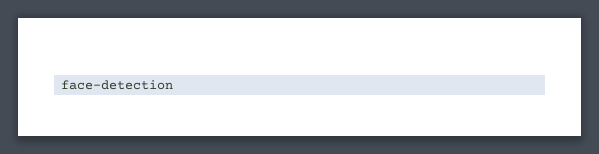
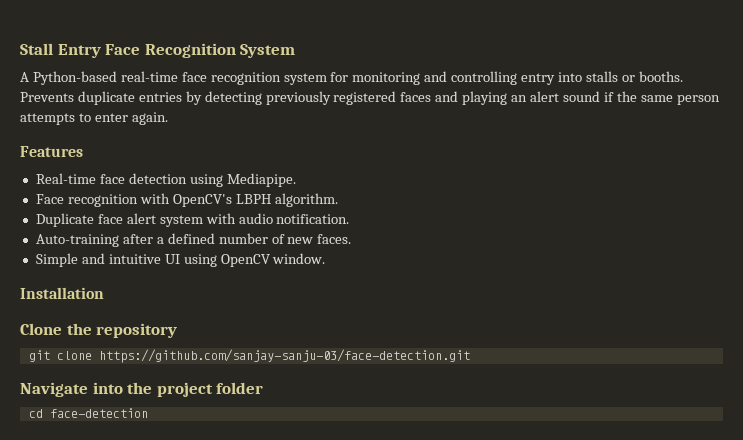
(60, 85) none -> [20,43,296,58] [20,71,683,85] [20,91,720,105] [20,112,168,125] [20,146,83,157] [35,173,296,187] [35,193,338,207] [35,213,350,227] [35,233,352,247] [35,253,326,267] [20,287,104,299] [20,323,178,338] [28,349,470,363] [20,382,264,397] [28,409,43,418] Stall Entry Face Recognition System // A Python-based real-time face recognition system for monitoring and controlling entry into stalls or booths. Prevents duplicate entries by detecting previously registered faces and playing an alert sound if the same person attempts to enter again. // Features // Real-time face detection using Mediapipe. // Face recognition with OpenCV's LBPH algorithm. // Duplicate face alert system with audio notification. // Auto-training after a defined number of new faces. // Simple and intuitive UI using OpenCV window. // Installation // Clone the repository // git clone https://github.com/sanjay-sanju-03/face-detection.git // Navigate into the project folder // cd

